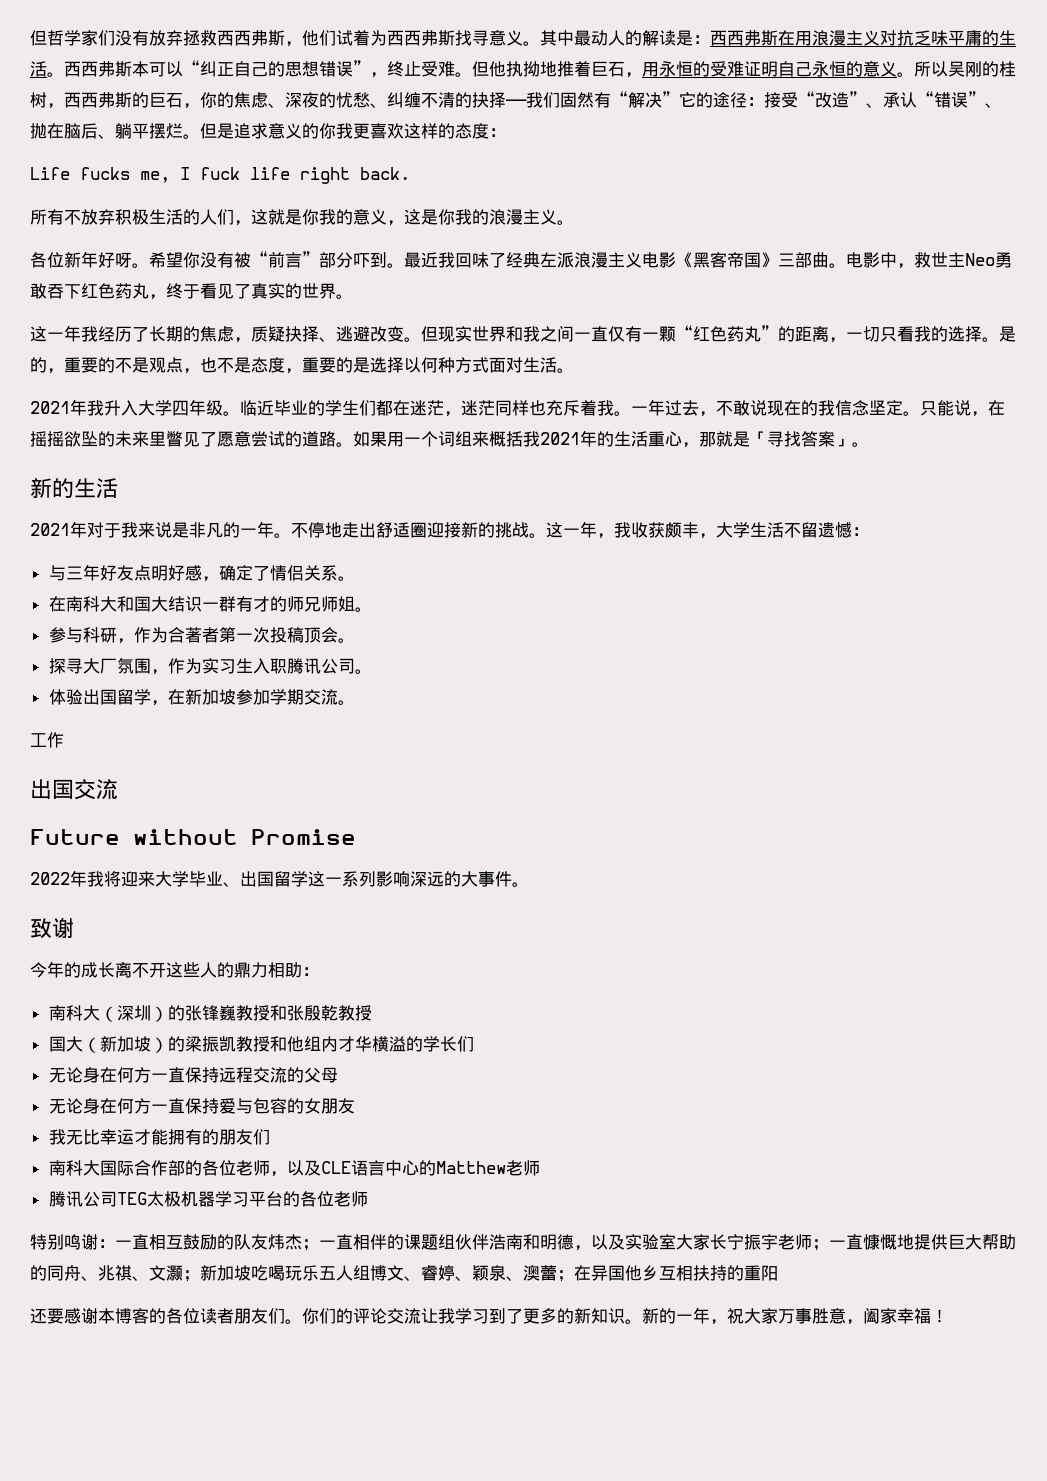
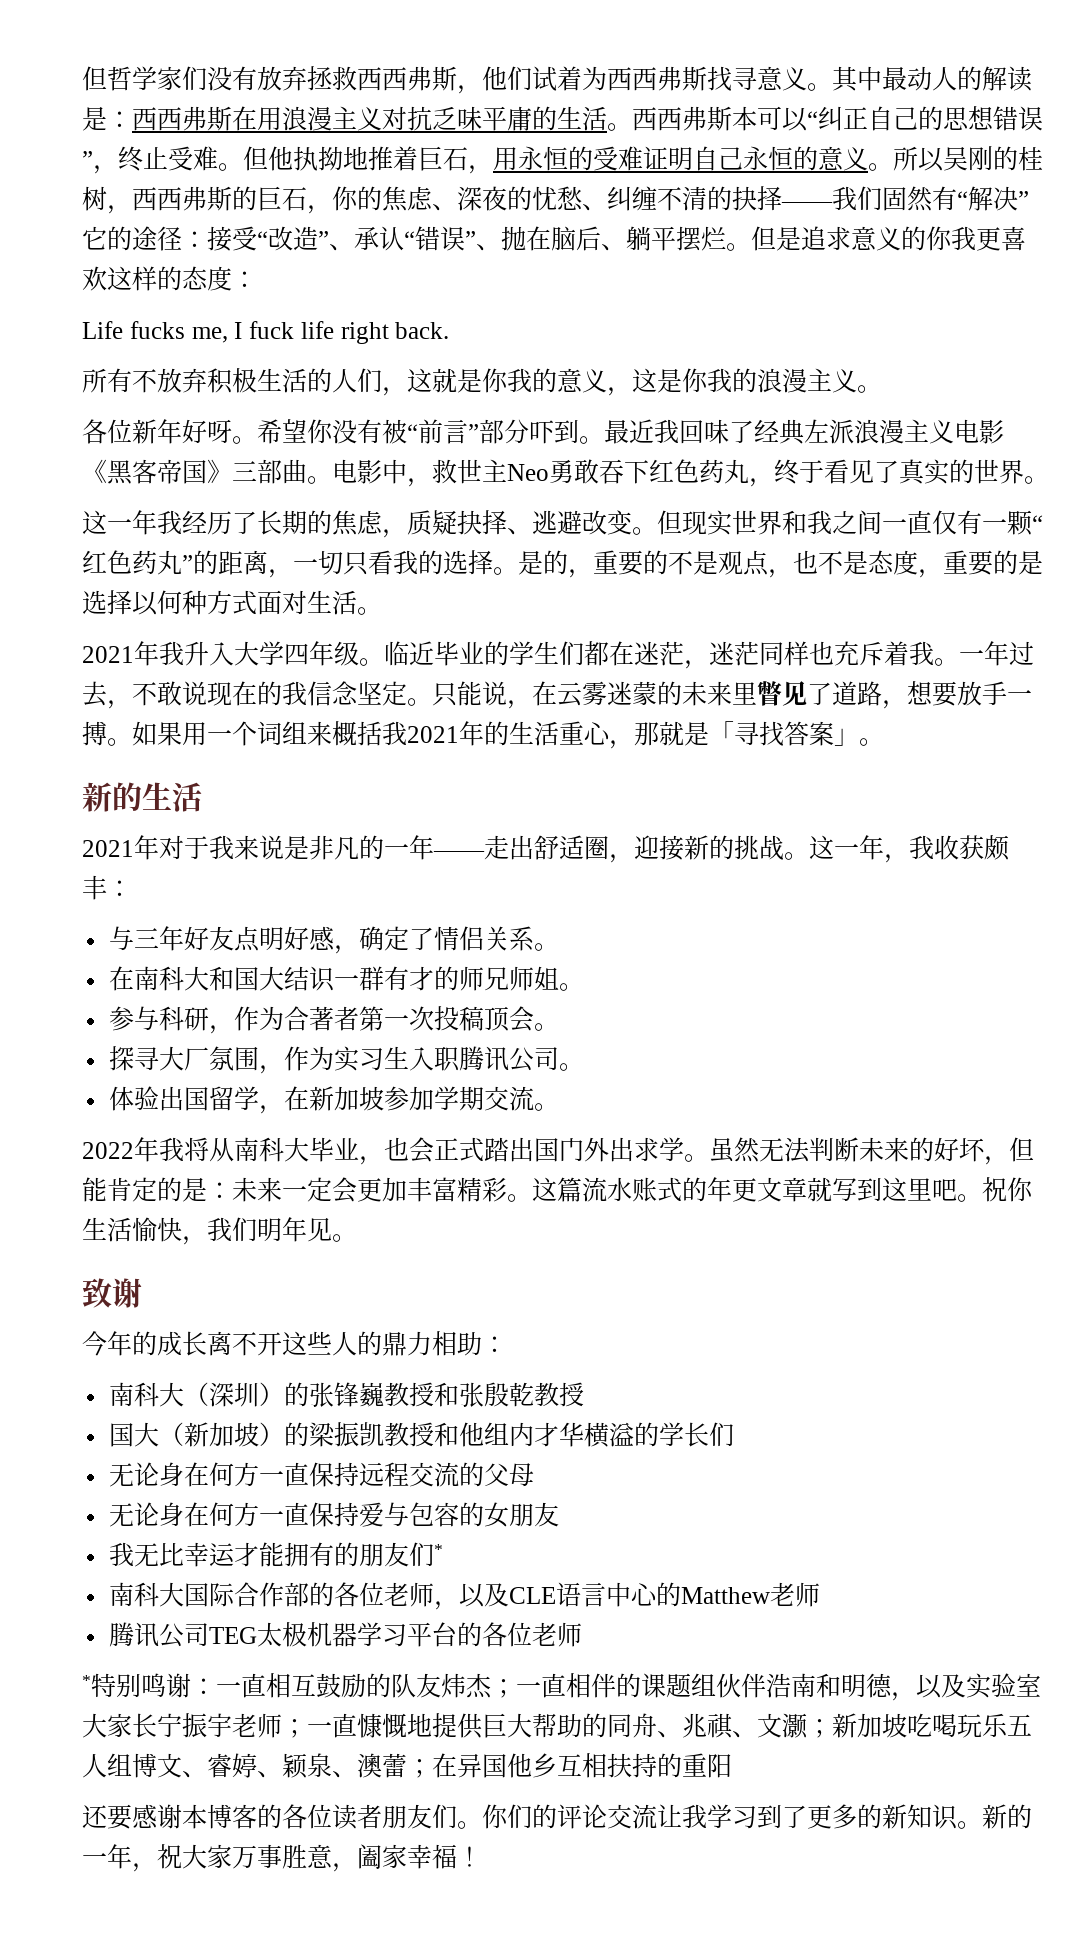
[30,431,98,447] 摇摇欲坠 -> [557,681,657,707] 云雾迷蒙
[217,431,336,447] 愿意尝试的道路 -> [832,681,1032,709] [82,721,107,746] 道路，想要放手一搏
[274,522,342,538] 。不停地 -> [433,851,485,857] ——
(427, 530) none -> [609,854,634,863] ，
[699,522,852,539] ，大学生活不留遗憾 -> (107, 887) none
[30,732,64,748] [30,779,118,800] [30,829,356,845] [30,870,512,887] 工作 // 出国交流 // Future without Promise // 2022年我将迎来大学毕业、出国留学这一系列影响深远的大事件 -> [82,1137,1034,1165] [82,1177,1033,1203] [82,1217,332,1245] 2022年我将从南科大毕业，也会正式踏出国门外出求学。虽然无法判断未来的好坏，但能肯定的是：未来一定会更加丰富精彩。这篇流水账式的年更文章就写到这里吧。祝你生活愉快，我们明年见
(270, 1137) none -> [434,1544,444,1555] *
(368, 1199) none -> [82,1675,91,1686] *

